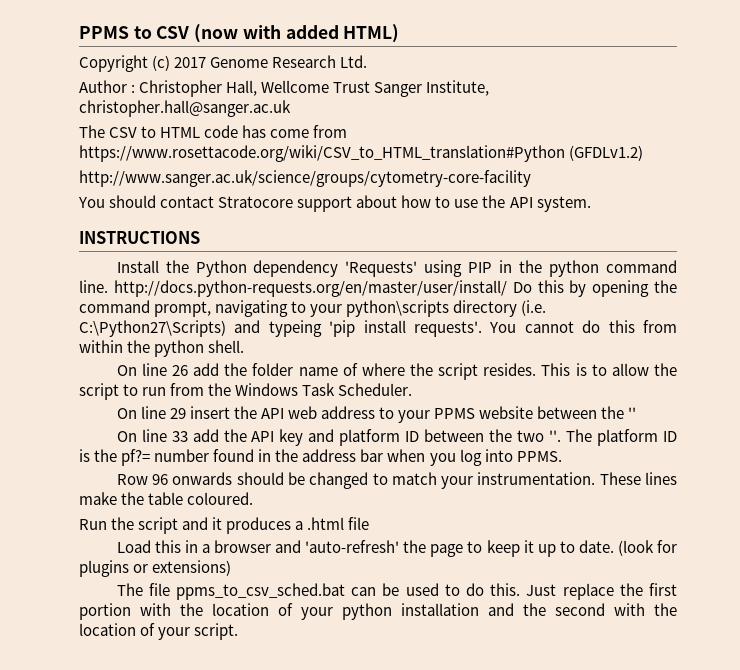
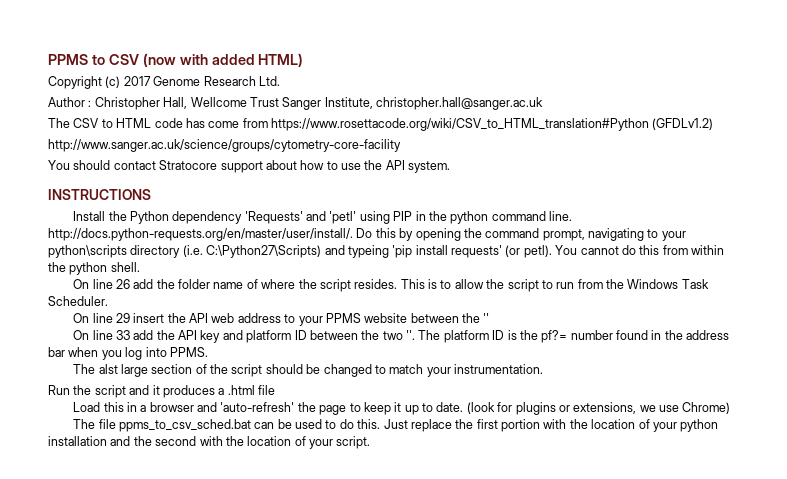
(418, 269) none -> [306,211,357,224] and 'petl'
[113,280,507,297] http://docs.python-requests.org/en/master/user/install/ -> [48,228,353,241] http://docs.python-requests.org/en/master/user/install/.
[414,321,482,337] requests'. -> [451,245,552,258] requests' (or petl).
[116,472,233,485] Row 96 onwards -> [73,364,263,377] The alst large section of the script
[599,472,677,485] [79,492,254,505] These lines make the table coloured. -> (544, 369) none
[152,560,232,576] extensions) -> [573,402,731,414] extensions, we use Chrome)

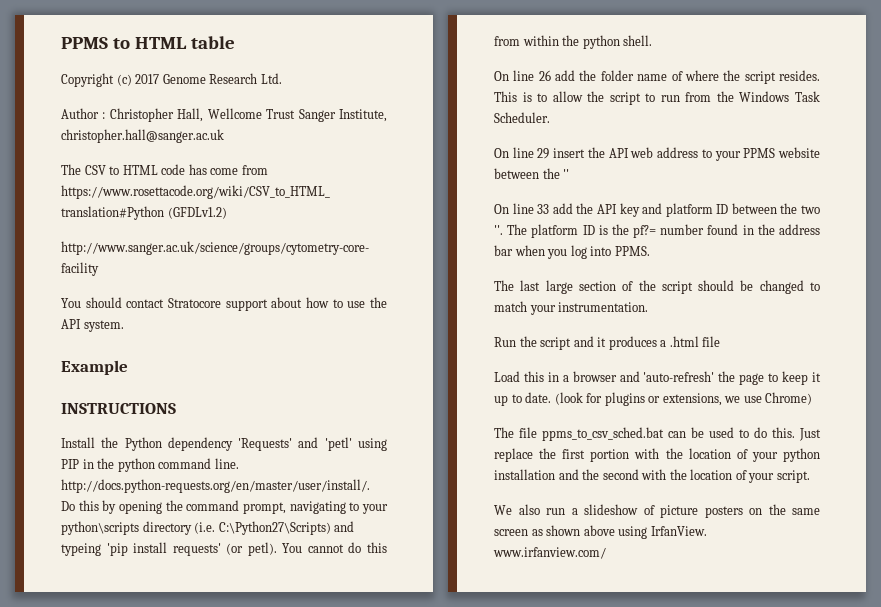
[108,53,304,67] CSV (now with added HTML) -> [134,36,235,49] HTML table
(451, 167) none -> [61,360,128,375] // Example
[98,364,118,374] alst -> [520,280,541,291] last
(371, 442) none -> [494,504,820,518] [494,525,707,539] [493,547,606,559] // We also run a slideshow of picture posters on the same screen as shown above using IrfanView. www.irfanview.com/

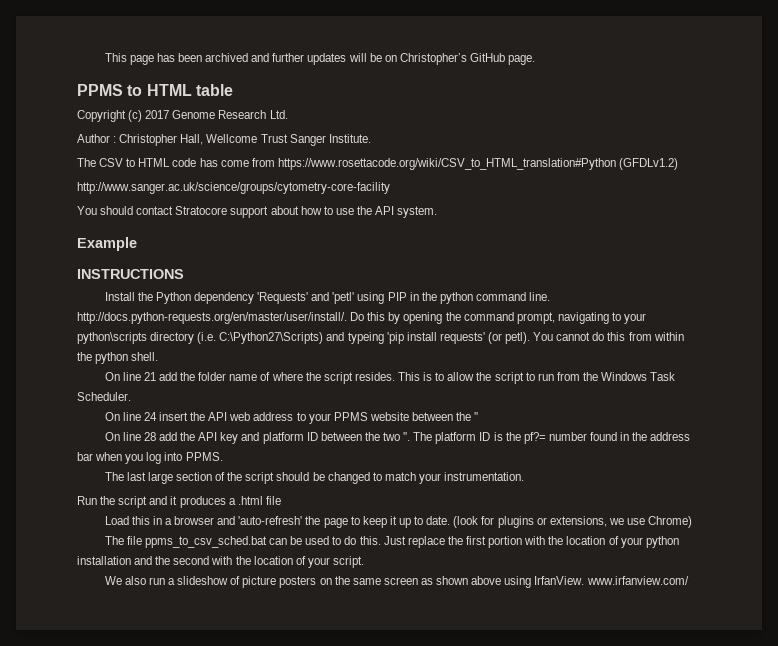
(61, 43) none -> [104,53,536,65] This page has been archived and further updates will be on Christopher’s GitHub page. //
[339,109,387,122] [61,129,224,143] Institute, christopher.hall@sanger.ac.uk -> [328,134,371,143] Institute.
[538,70,551,81] 26 -> [143,372,156,381] 21
[537,148,550,159] 29 -> [143,412,157,421] 24
[537,204,550,214] 33 -> [143,432,156,441] 28

